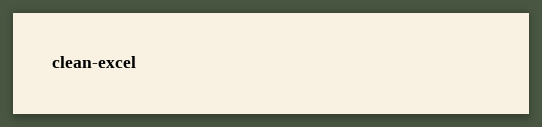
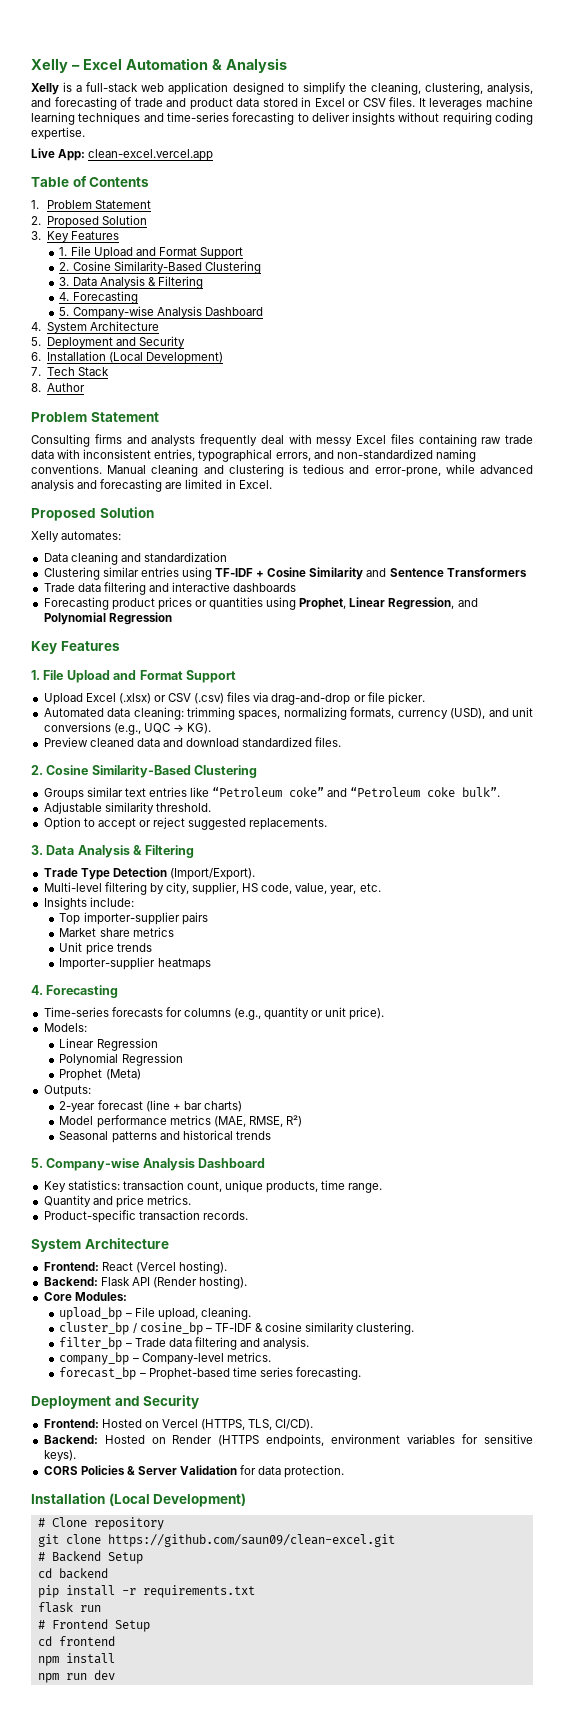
[52,56,136,68] clean-excel -> [31,58,287,73] [31,82,533,95] [31,97,533,110] [31,112,534,125] [31,127,85,140] [31,148,214,161] [31,176,150,187] [31,200,151,209] [31,215,147,228] [31,231,119,242] [59,246,243,259] [59,261,261,274] [59,276,203,289] [59,291,138,304] [59,306,263,319] [31,321,159,333] [31,336,185,349] [31,351,223,364] [31,367,109,376] [31,383,85,392] [31,412,159,422] [31,434,533,447] [31,449,476,462] [31,464,533,477] [31,479,272,492] [31,507,154,521] [31,531,122,542] [43,552,227,565] [43,567,527,580] [43,582,297,595] [43,597,478,610] [43,612,172,625] [31,641,120,654] [31,670,236,683] [43,692,425,705] [43,707,533,720] [43,722,212,735] [43,737,342,747] [31,765,258,778] [43,787,501,800] [43,802,211,814] [43,817,328,830] [31,845,194,858] [43,867,255,880] [43,882,381,895] [43,897,134,910] [59,912,208,925] [59,927,174,937] [59,942,152,955] [59,957,211,970] [31,985,119,998] [43,1007,385,1020] [43,1023,87,1032] [59,1038,158,1051] [59,1053,183,1066] [59,1069,141,1081] [43,1085,91,1097] [59,1100,242,1112] [59,1115,302,1128] [59,1130,271,1143] [31,1158,266,1171] [43,1180,383,1193] [43,1195,191,1208] [43,1210,248,1223] [31,1238,169,1252] [43,1261,227,1274] [43,1276,248,1289] [43,1292,127,1301] [59,1307,251,1320] [59,1322,415,1335] [59,1337,310,1350] [59,1352,271,1365] [59,1367,361,1380] [31,1395,200,1409] [43,1419,314,1430] [43,1434,533,1447] [43,1450,76,1461] [43,1465,345,1478] [31,1493,247,1507] [37,1517,164,1530] [37,1534,395,1547] [37,1551,143,1564] [37,1568,108,1579] [37,1585,255,1598] [37,1602,101,1613] [37,1619,150,1632] [37,1636,115,1646] [37,1653,115,1666] [37,1670,115,1683] Xelly – Excel Automation & Analysis // Xelly is a full-stack web application designed to simplify the cleaning, clustering, analysis, and forecasting of trade and product data stored in Excel or CSV files. It leverages machine learning techniques and time-series forecasting to deliver insights without requiring coding expertise. // Live App: clean-excel.vercel.app // Table of Contents // 1. Problem Statement // 2. Proposed Solution // 3. Key Features // 1. File Upload and Format Support // 2. Cosine Similarity-Based Clustering // 3. Data Analysis & Filtering // 4. Forecasting // 5. Company-wise Analysis Dashboard // 4. System Architecture // 5. Deployment and Security // 6. Installation (Local Development) // 7. Tech Stack // 8. Author // Problem Statement // Consulting firms and analysts frequently deal with messy Excel files containing raw trade data with inconsistent entries, typographical errors, and non-standardized naming conventions. Manual cleaning and clustering is tedious and error-prone, while advanced analysis and forecasting are limited in Excel. // Proposed Solution // Xelly automates: // Data cleaning and standardization // Clustering similar entries using TF-IDF + Cosine Similarity and Sentence Transformers // Trade data filtering and interactive dashboards // Forecasting product prices or quantities using Prophet, Linear Regression, and Polynomial Regression // Key Features // 1. File Upload and Format Support // Upload Excel (.xlsx) or CSV (.csv) files via drag-and-drop or file picker. // Automated data cleaning: trimming spaces, normalizing formats, currency (USD), and unit conversions (e.g., UQC → KG). // Preview cleaned data and download standardized files. // 2. Cosine Similarity-Based Clustering // Groups similar text entries like “Petroleum coke” and “Petroleum coke bulk”. // Adjustable similarity threshold. // Option to accept or reject suggested replacements. // 3. Data Analysis & Filtering // Trade Type Detection (Import/Export). // Multi-level filtering by city, supplier, HS code, value, year, etc. // Insights include: // Top importer-supplier pairs // Market share metrics // Unit price trends // Importer-supplier heatmaps // 4. Forecasting // Time-series forecasts for columns (e.g., quantity or unit price). // Models: // Linear Regression // Polynomial Regression // Prophet (Meta) // Outputs: // 2-year forecast (line + bar charts) // Model performance metrics (MAE, RMSE, R²) // Seasonal patterns and historical trends // 5. Company-wise Analysis Dashboard // Key statistics: transaction count, unique products, time range. // Quantity and price metrics. // Product-specific transaction records. // System Architecture // Frontend: React (Vercel hosting). // Backend: Flask API (Render hosting). // Core Modules: // upload_bp – File upload, cleaning. // cluster_bp / cosine_bp – TF-IDF & cosine similarity clustering. // filter_bp – Trade data filtering and analysis. // company_bp – Company-level metrics. // forecast_bp – Prophet-based time series forecasting. // Deployment and Security // Frontend: Hosted on Vercel (HTTPS, TLS, CI/CD). // Backend: Hosted on Render (HTTPS endpoints, environment variables for sensitive keys). // CORS Policies & Server Validation for data protection. // Installation (Local Development) // # Clone repository // git clone https://github.com/saun09/clean-excel.git // # Backend Setup // cd backend // pip install -r requirements.txt // flask run // # Frontend Setup // cd frontend // npm install // npm run dev

